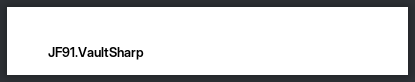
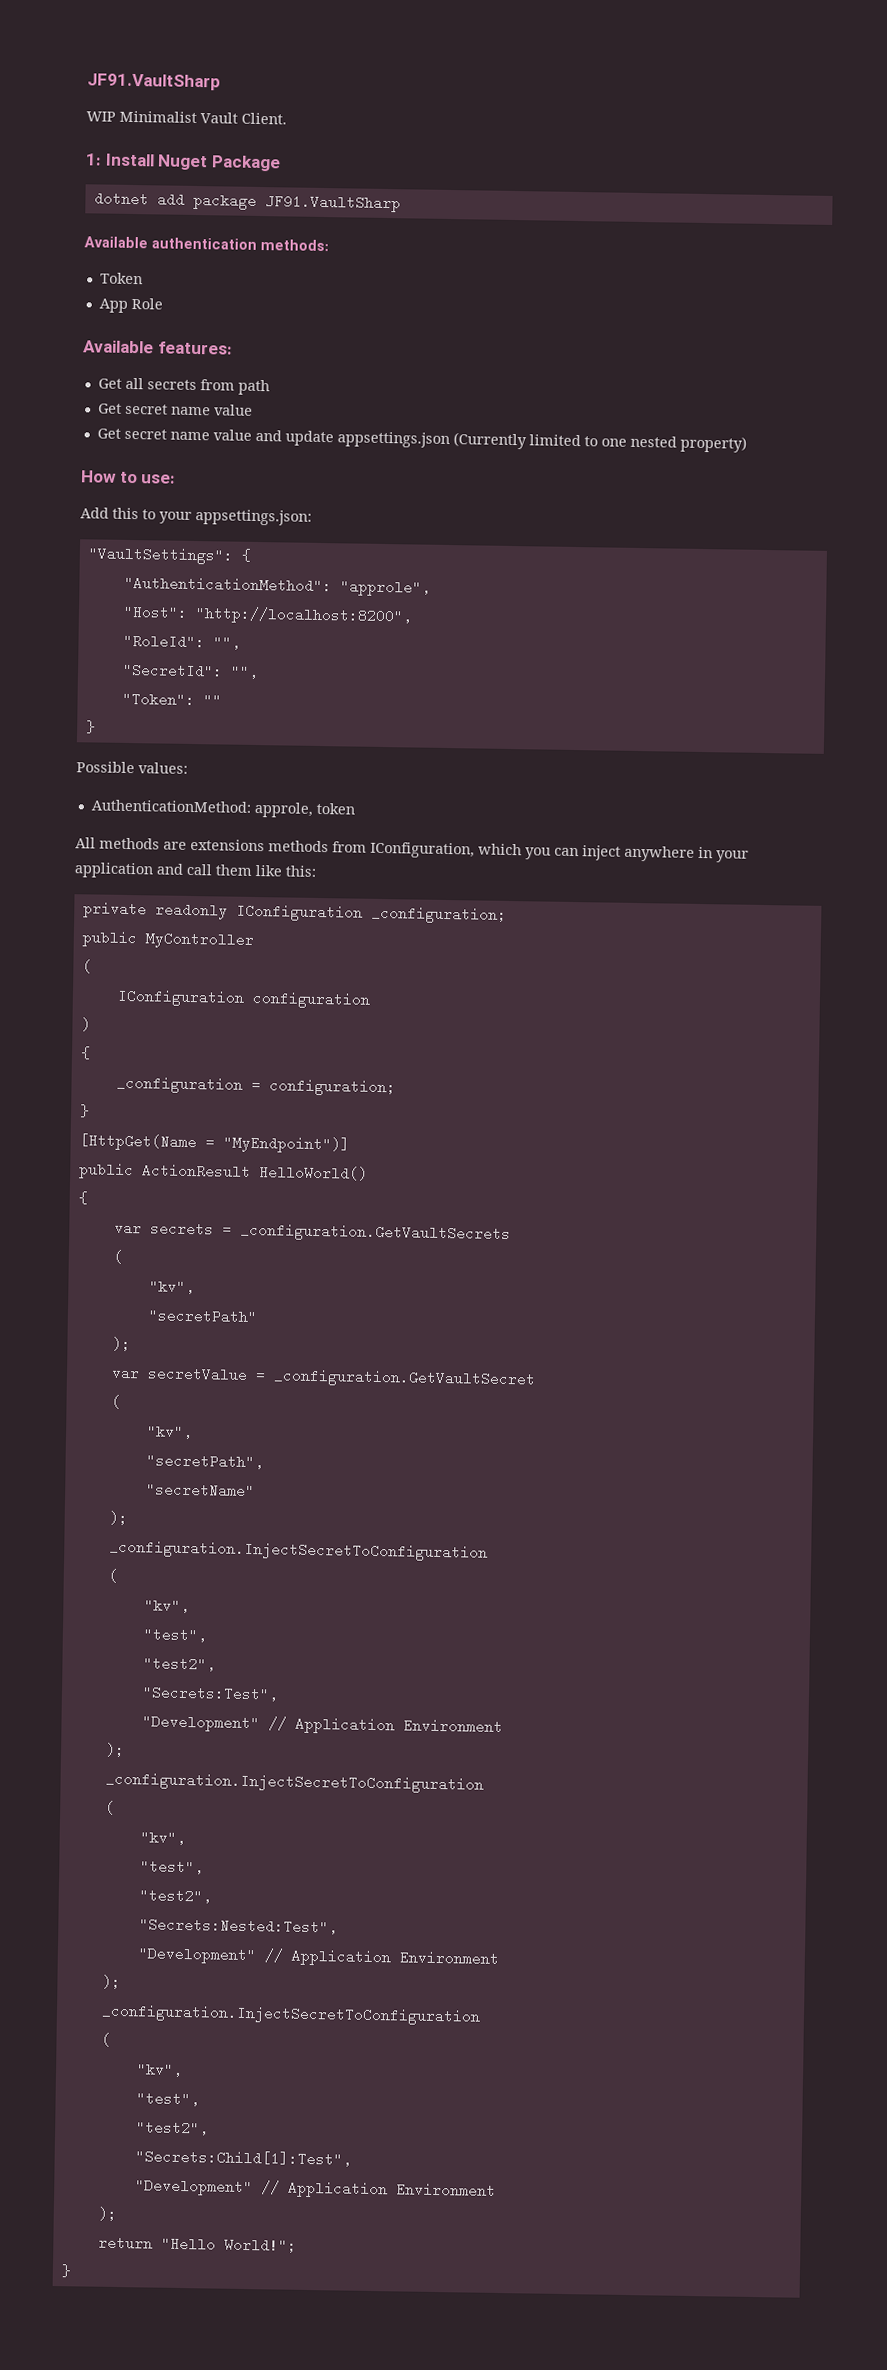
[48,47,144,60] JF91.VaultSharp -> [87,73,221,91] [86,110,287,125] [85,153,281,172] [93,191,401,213] [84,236,329,252] [99,272,143,285] [98,297,163,313] [83,340,233,355] [97,377,270,396] [97,403,253,416] [96,428,747,453] [80,470,177,484] [80,507,312,526] [87,546,251,565] [123,575,431,597] [122,604,413,626] [122,633,241,650] [121,662,259,680] [121,691,222,708] [85,720,96,734] [76,761,188,774] [90,799,355,818] [75,837,749,863] [74,862,316,879] [82,901,507,924] [81,930,254,949] [81,959,92,974] [116,988,371,1009] [80,1017,91,1032] [79,1046,91,1060] [115,1075,396,1097] [79,1104,90,1118] [78,1133,350,1154] [78,1162,368,1181] [77,1191,88,1205] [113,1220,511,1244] [112,1249,123,1264] [148,1279,195,1295] [147,1308,258,1325] [111,1336,131,1352] [110,1365,536,1389] [110,1394,121,1409] [145,1424,193,1440] [145,1453,264,1470] [145,1482,255,1499] [108,1510,128,1526] [108,1539,488,1562] [107,1568,118,1583] [143,1598,190,1614] [142,1627,208,1643] [142,1656,216,1672] [141,1685,279,1702] [141,1714,503,1735] [104,1742,125,1758] [104,1771,484,1794] [104,1800,115,1815] [139,1830,186,1846] [139,1859,204,1875] [138,1888,212,1904] [138,1917,338,1935] [137,1946,499,1967] [101,1974,121,1990] [100,2003,481,2026] [100,2032,111,2047] [135,2062,183,2078] [135,2091,200,2107] [135,2120,209,2136] [134,2149,352,2167] [134,2178,496,2199] [97,2206,117,2221] [97,2235,297,2253] [60,2264,72,2278] JF91.VaultSharp // WIP Minimalist Vault Client. // 1: Install Nuget Package // dotnet add package JF91.VaultSharp // Available authentication methods: // Token // App Role // Available features: // Get all secrets from path // Get secret name value // Get secret name value and update appsettings.json (Currently limited to one nested property) // How to use: // Add this to your appsettings.json: // "VaultSettings": { // "AuthenticationMethod": "approle", // "Host": "http://localhost:8200", // "RoleId": "", // "SecretId": "", // "Token": "" // } // Possible values: // AuthenticationMethod: approle, token // All methods are extensions methods from IConfiguration, which you can inject anywhere in your application and call them like this: // private readonly IConfiguration _configuration; // public MyController // ( // IConfiguration configuration // ) // { // _configuration = configuration; // } // [HttpGet(Name = "MyEndpoint")] // public ActionResult HelloWorld() // { // var secrets = _configuration.GetVaultSecrets // ( // "kv", // "secretPath" // ); // var secretValue = _configuration.GetVaultSecret // ( // "kv", // "secretPath", // "secretName" // ); // _configuration.InjectSecretToConfiguration // ( // "kv", // "test", // "test2", // "Secrets:Test", // "Development" // Application Environment // ); // _configuration.InjectSecretToConfiguration // ( // "kv", // "test", // "test2", // "Secrets:Nested:Test", // "Development" // Application Environment // ); // _configuration.InjectSecretToConfiguration // ( // "kv", // "test", // "test2", // "Secrets:Child[1]:Test", // "Development" // Application Environment // ); // return "Hello World!"; // }

